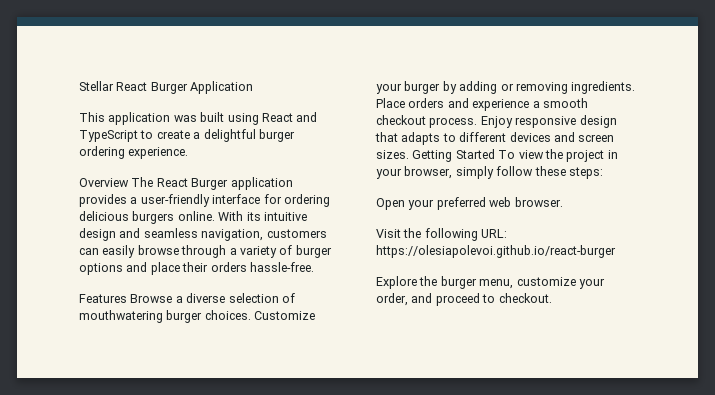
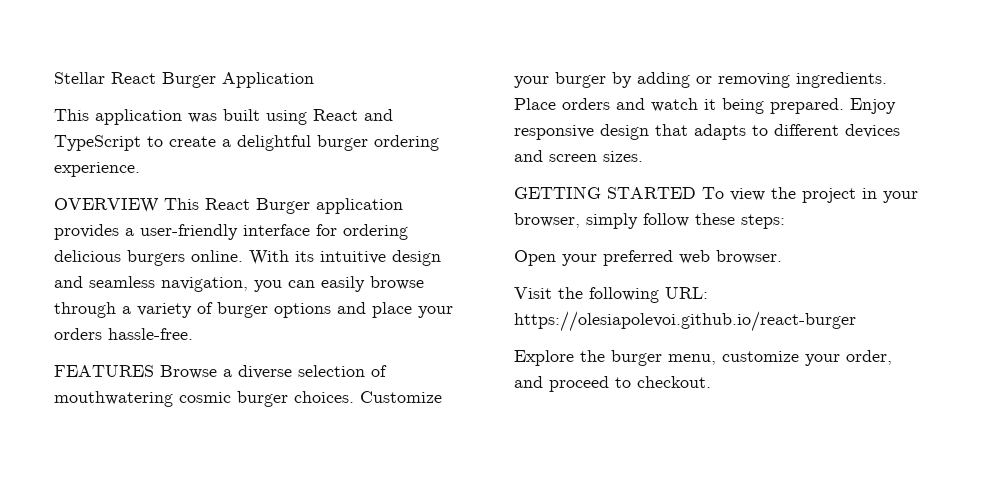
[79,177,154,187] Overview The -> [54,198,199,213] OVERVIEW This
[266,229,327,238] customers -> [254,280,282,292] you
[182,262,209,272] their -> [418,306,453,318] your
[79,294,127,303] Features -> [54,365,154,377] FEATURES
(163, 316) none -> [179,392,231,403] cosmic
[472,98,588,111] [376,115,478,128] experience a smooth checkout process. -> [651,98,844,114] watch it being prepared.
[412,149,495,162] Getting Started -> [514,186,696,199] // GETTING STARTED

